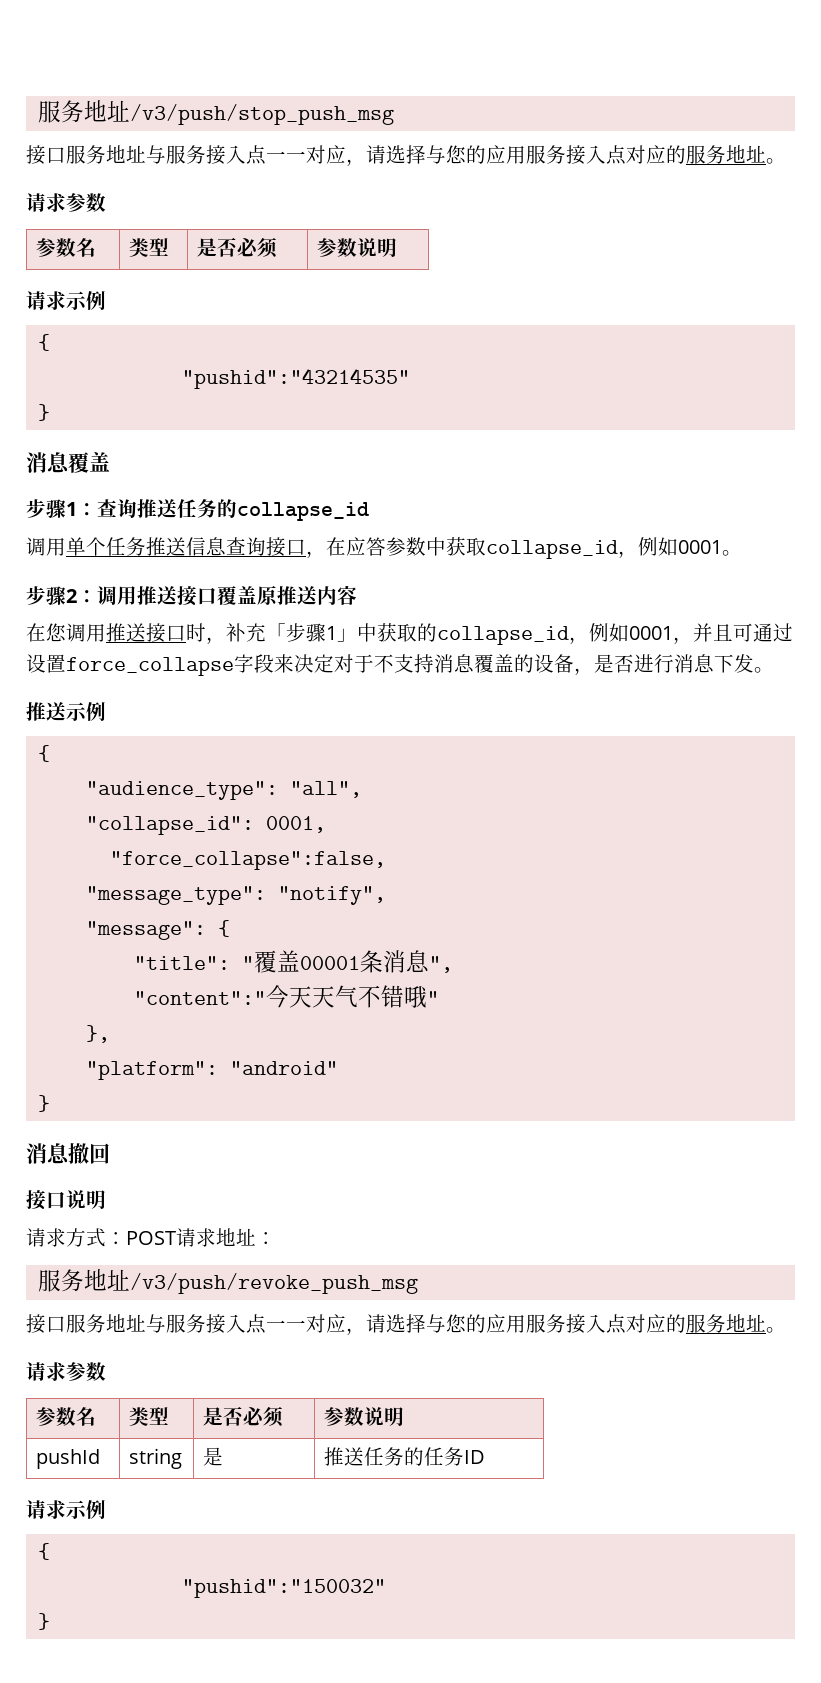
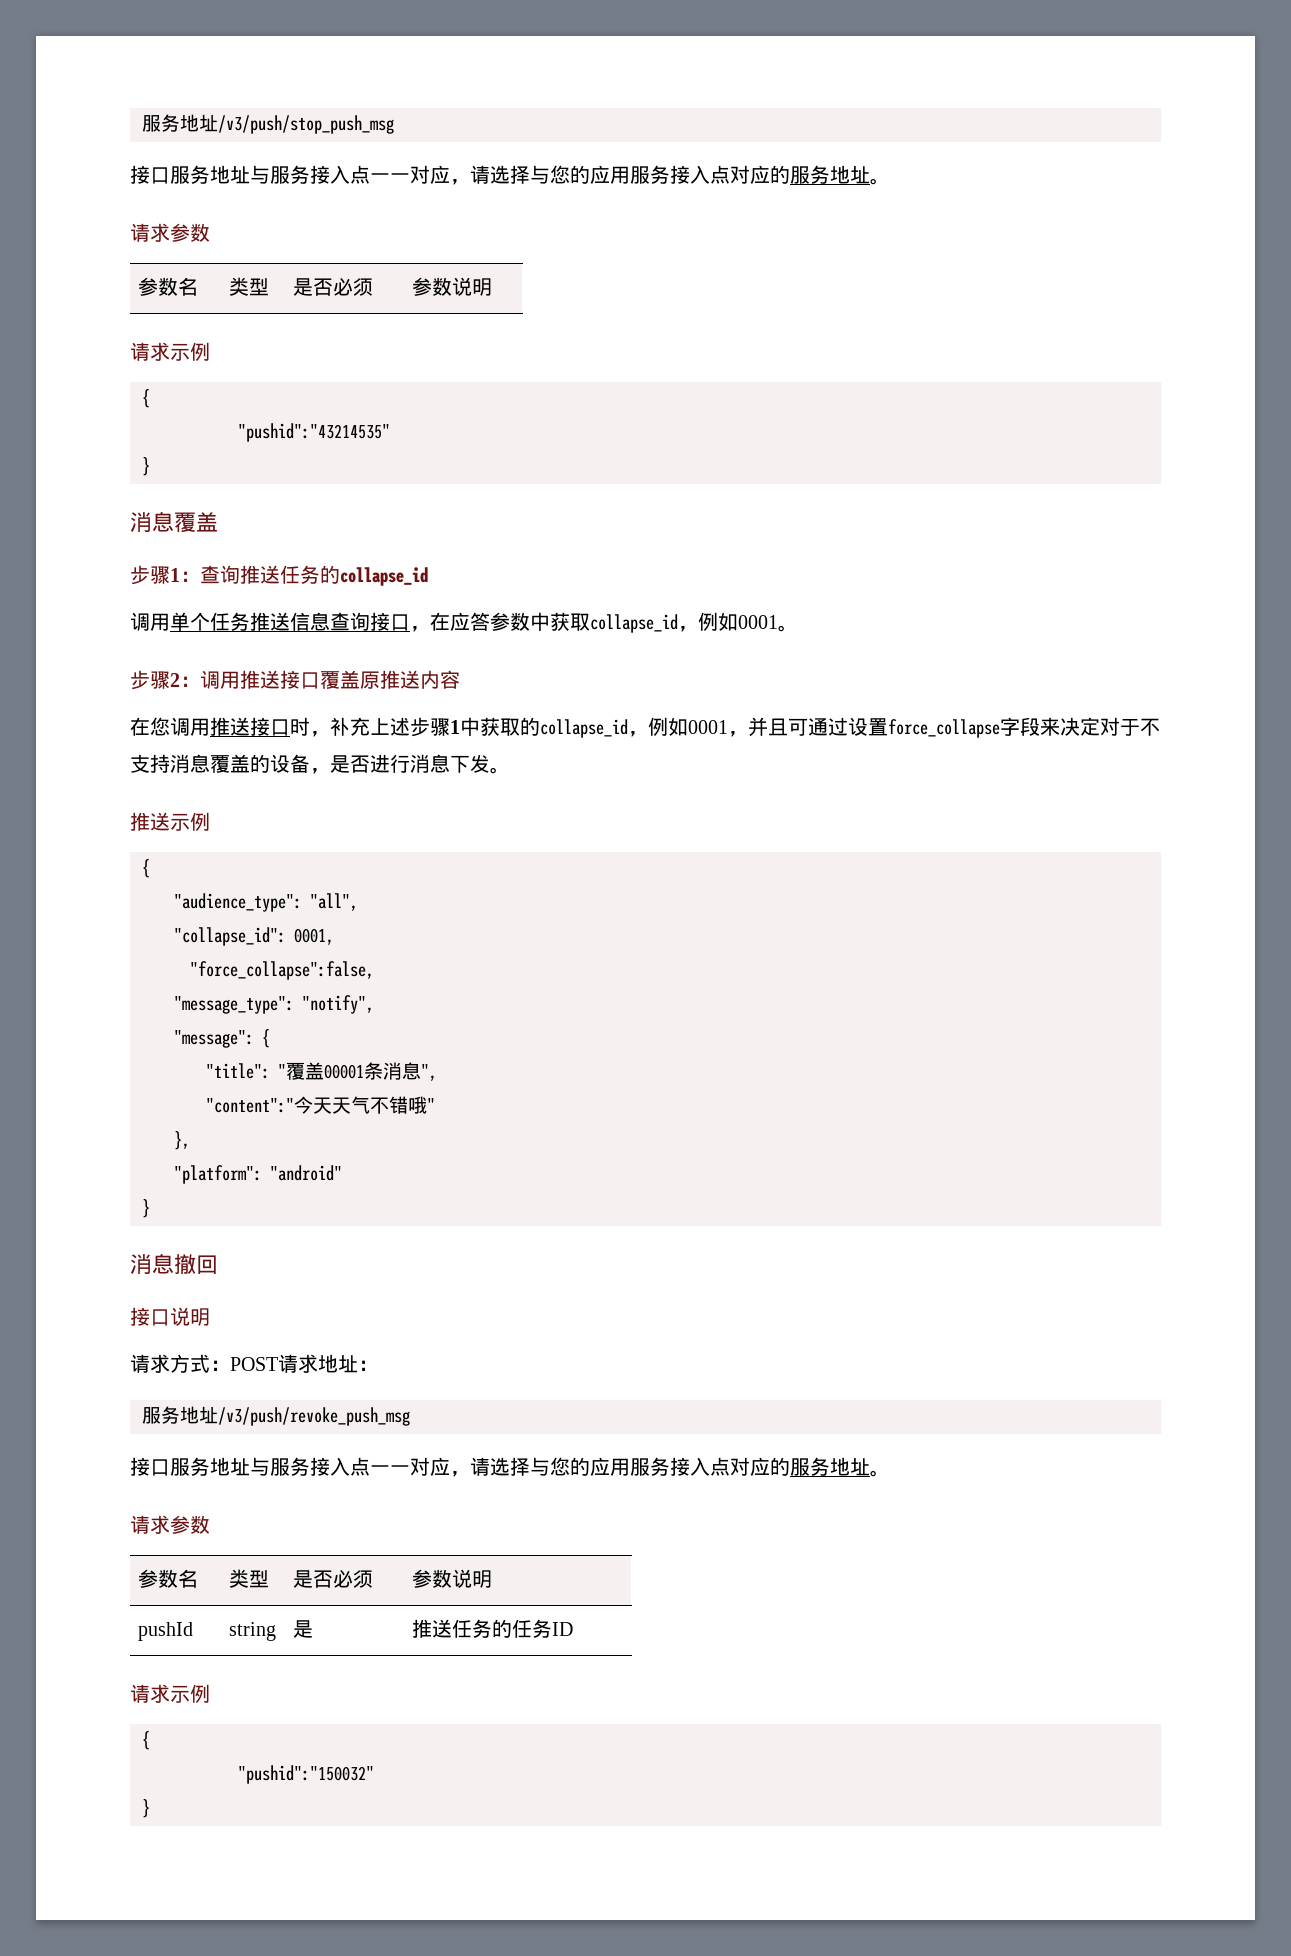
[266,623,357,642] 「步骤1」 -> [370,717,460,737] 上述步骤1

